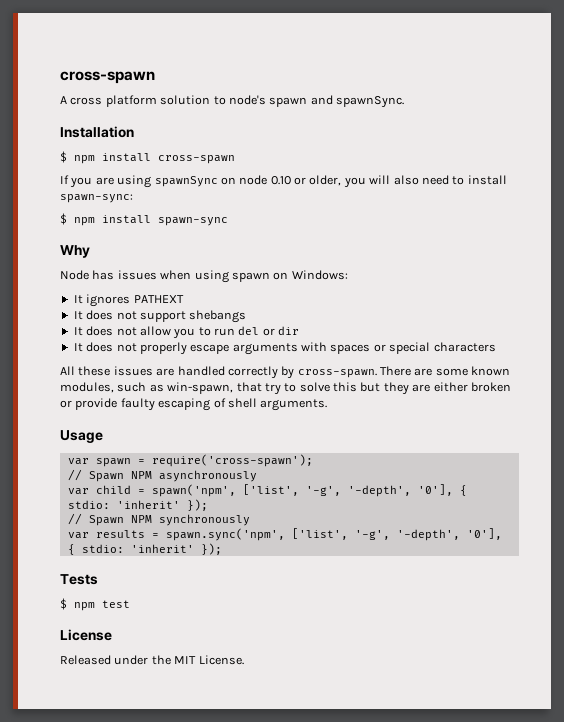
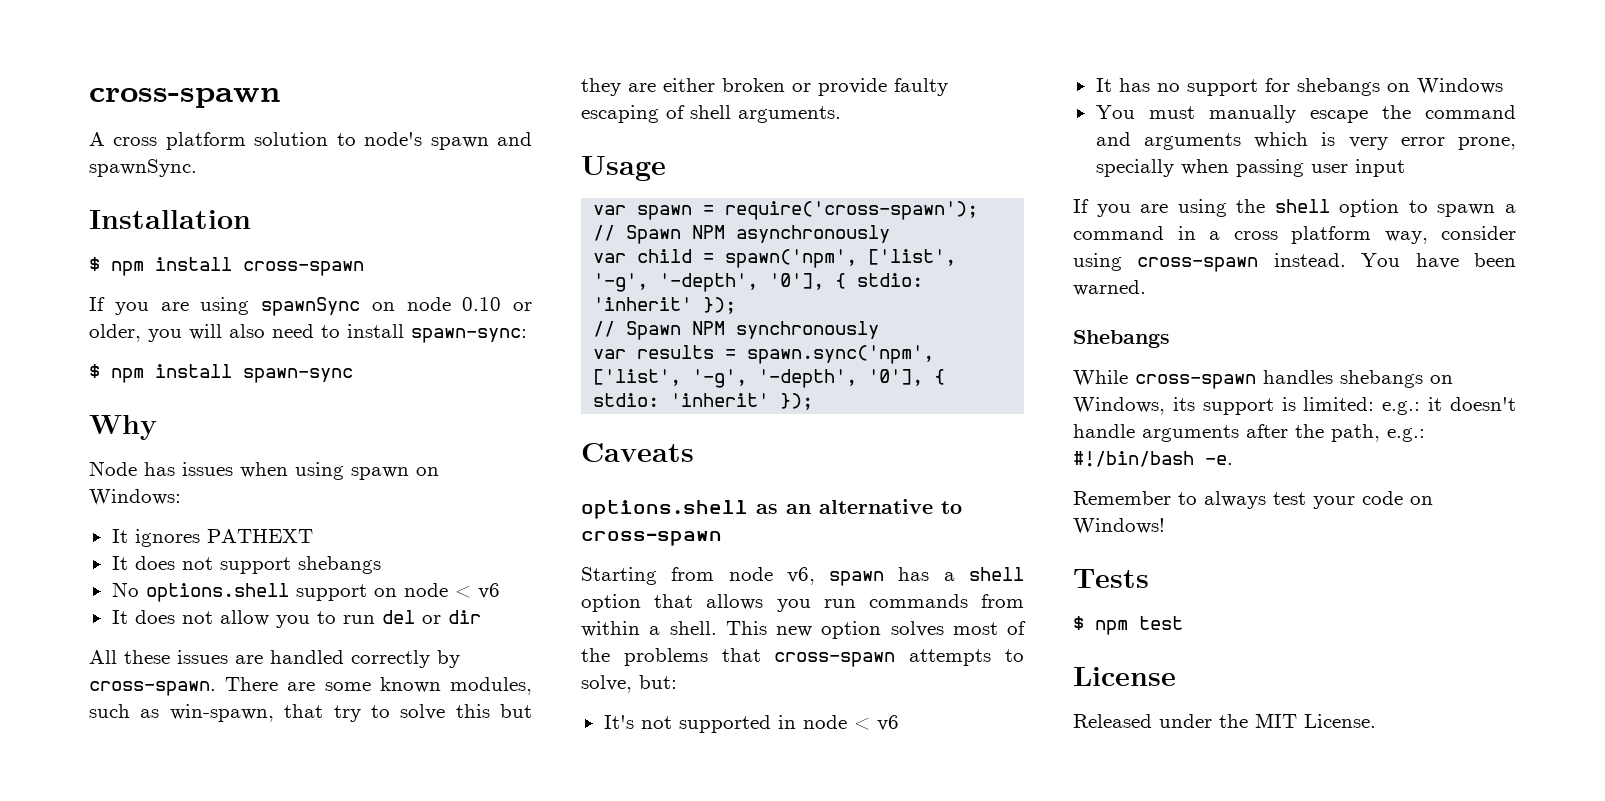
(247, 316) none -> [111,582,500,602] // No options.shell support on node < v6
[73,342,496,355] // It does not properly escape arguments with spaces or special characters -> (481, 617) none
(222, 549) none -> [581,443,694,462] [581,499,962,519] [581,531,722,546] [581,567,1024,586] [581,594,1024,612] [581,621,1026,639] [581,648,1024,667] [581,675,677,693] [603,715,899,733] [1095,78,1503,96] [1095,105,1516,123] [1095,132,1516,150] [1095,159,1405,177] [1073,199,1516,217] [1073,226,1516,244] [1073,253,1516,272] [1073,280,1146,296] [1073,330,1170,348] [1073,370,1453,389] [1073,397,1516,415] [1073,424,1425,442] [1073,451,1233,467] [1073,491,1433,509] [1073,518,1165,534] // Caveats // options.shell as an alternative to cross-spawn // Starting from node v6, spawn has a shell option that allows you run commands from within a shell. This new option solves most of the problems that cross-spawn attempts to solve, but: // It's not supported in node < v6 // It has no support for shebangs on Windows // You must manually escape the command and arguments which is very error prone, specially when passing user input // If you are using the shell option to spawn a command in a cross platform way, consider using cross-spawn instead. You have been warned. // Shebangs // While cross-spawn handles shebangs on Windows, its support is limited: e.g.: it doesn't handle arguments after the path, e.g.: #!/bin/bash -e. // Remember to always test your code on Windows!

